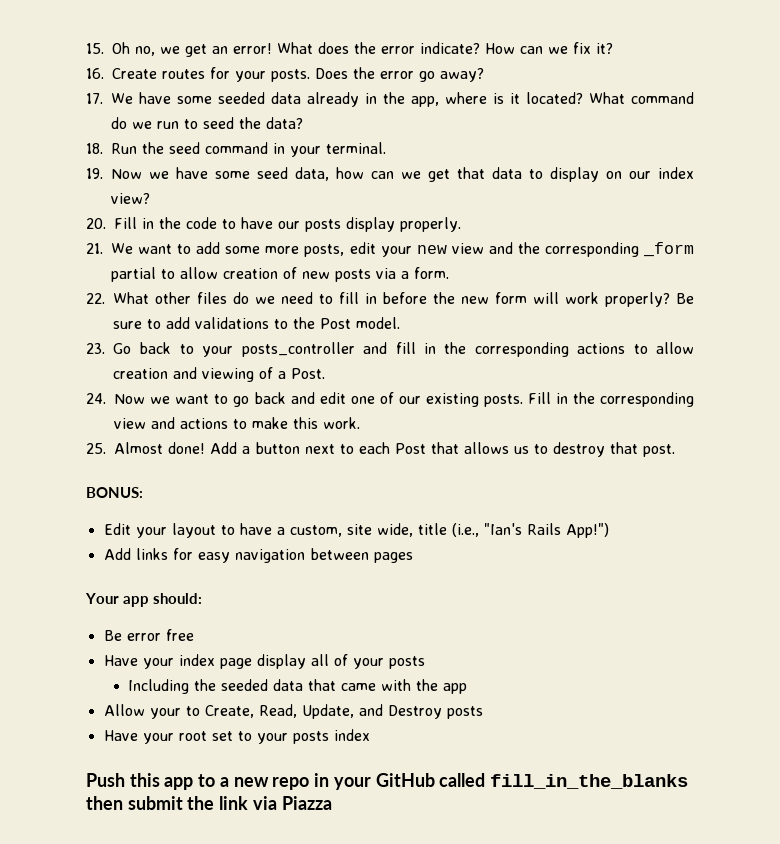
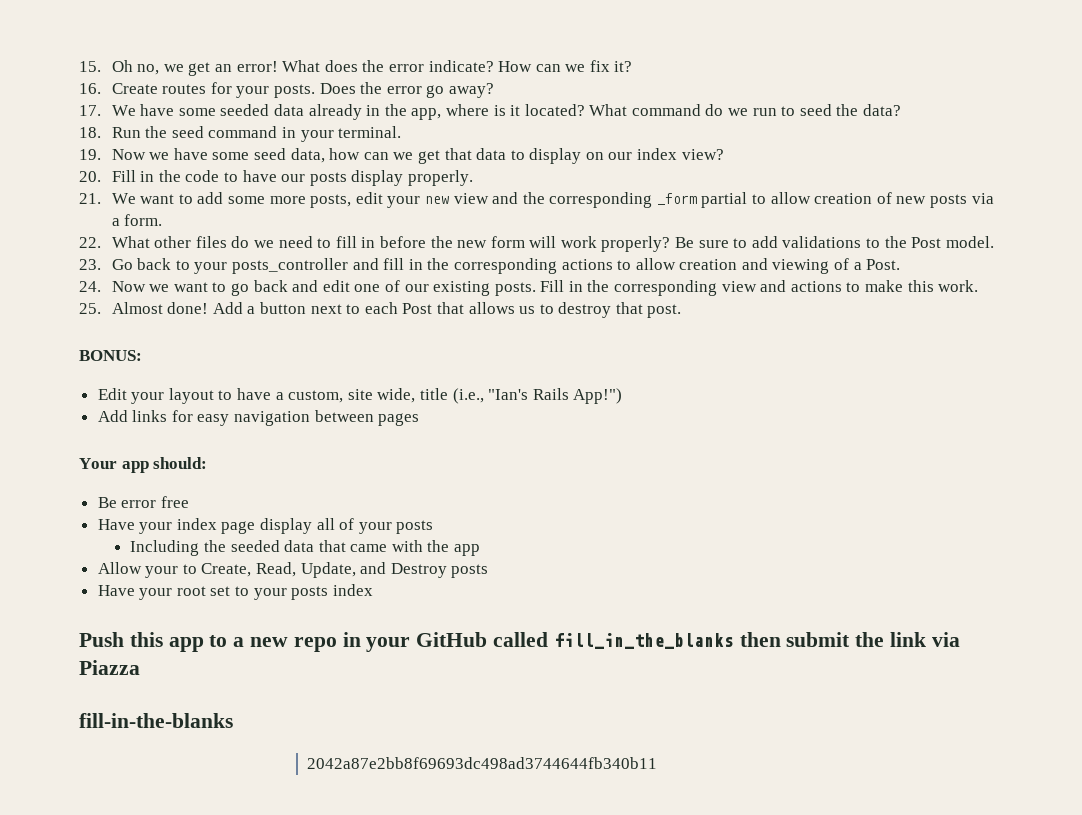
(332, 803) none -> [79,713,233,728] [307,757,658,769] // fill-in-the-blanks // 2042a87e2bb8f69693dc498ad3744644fb340b11

